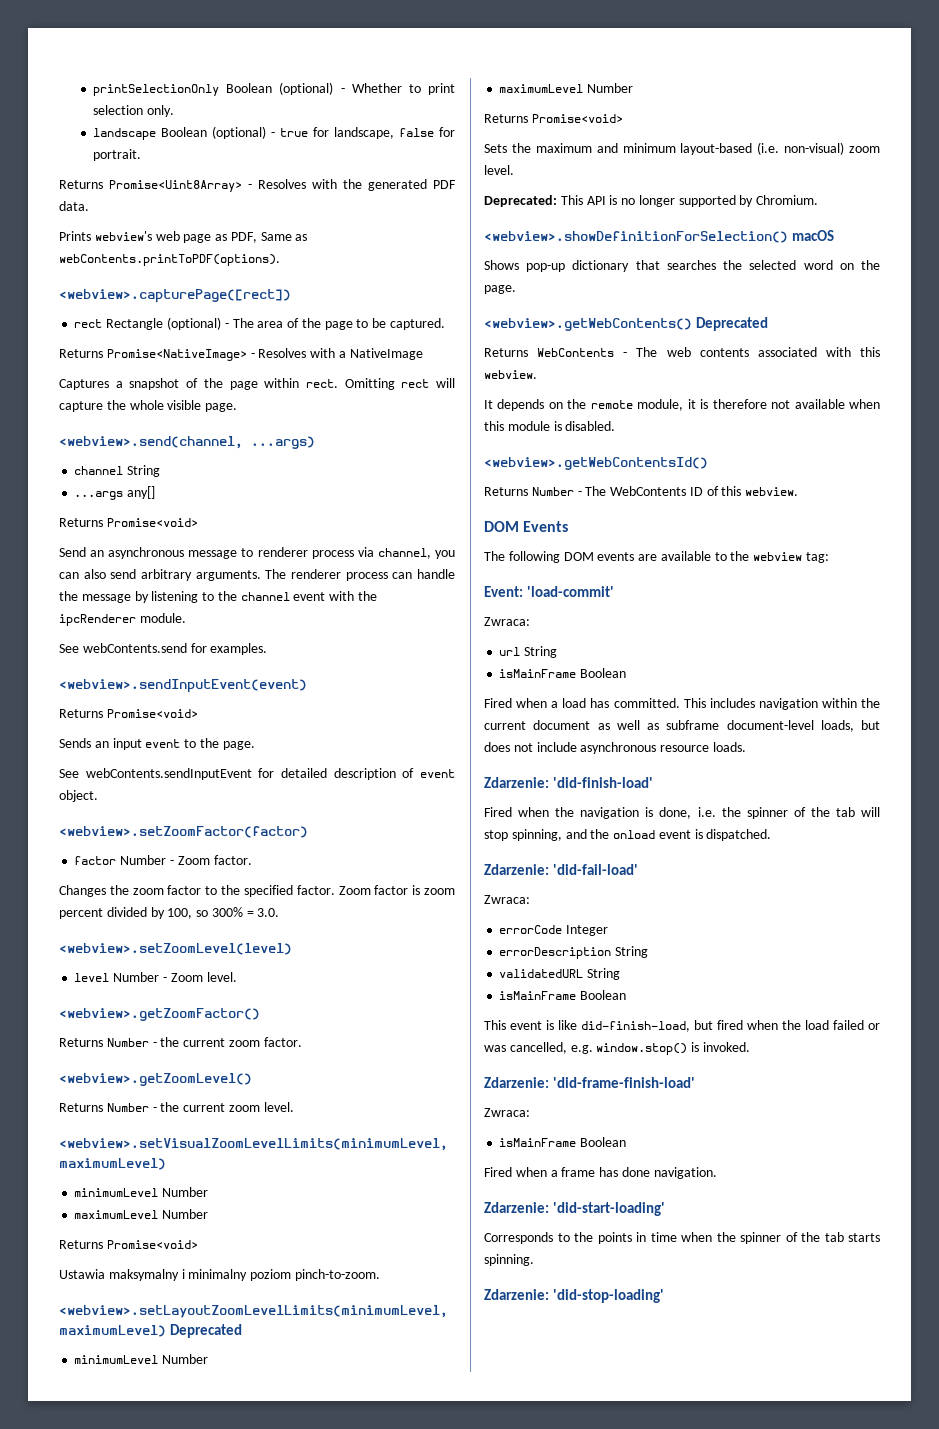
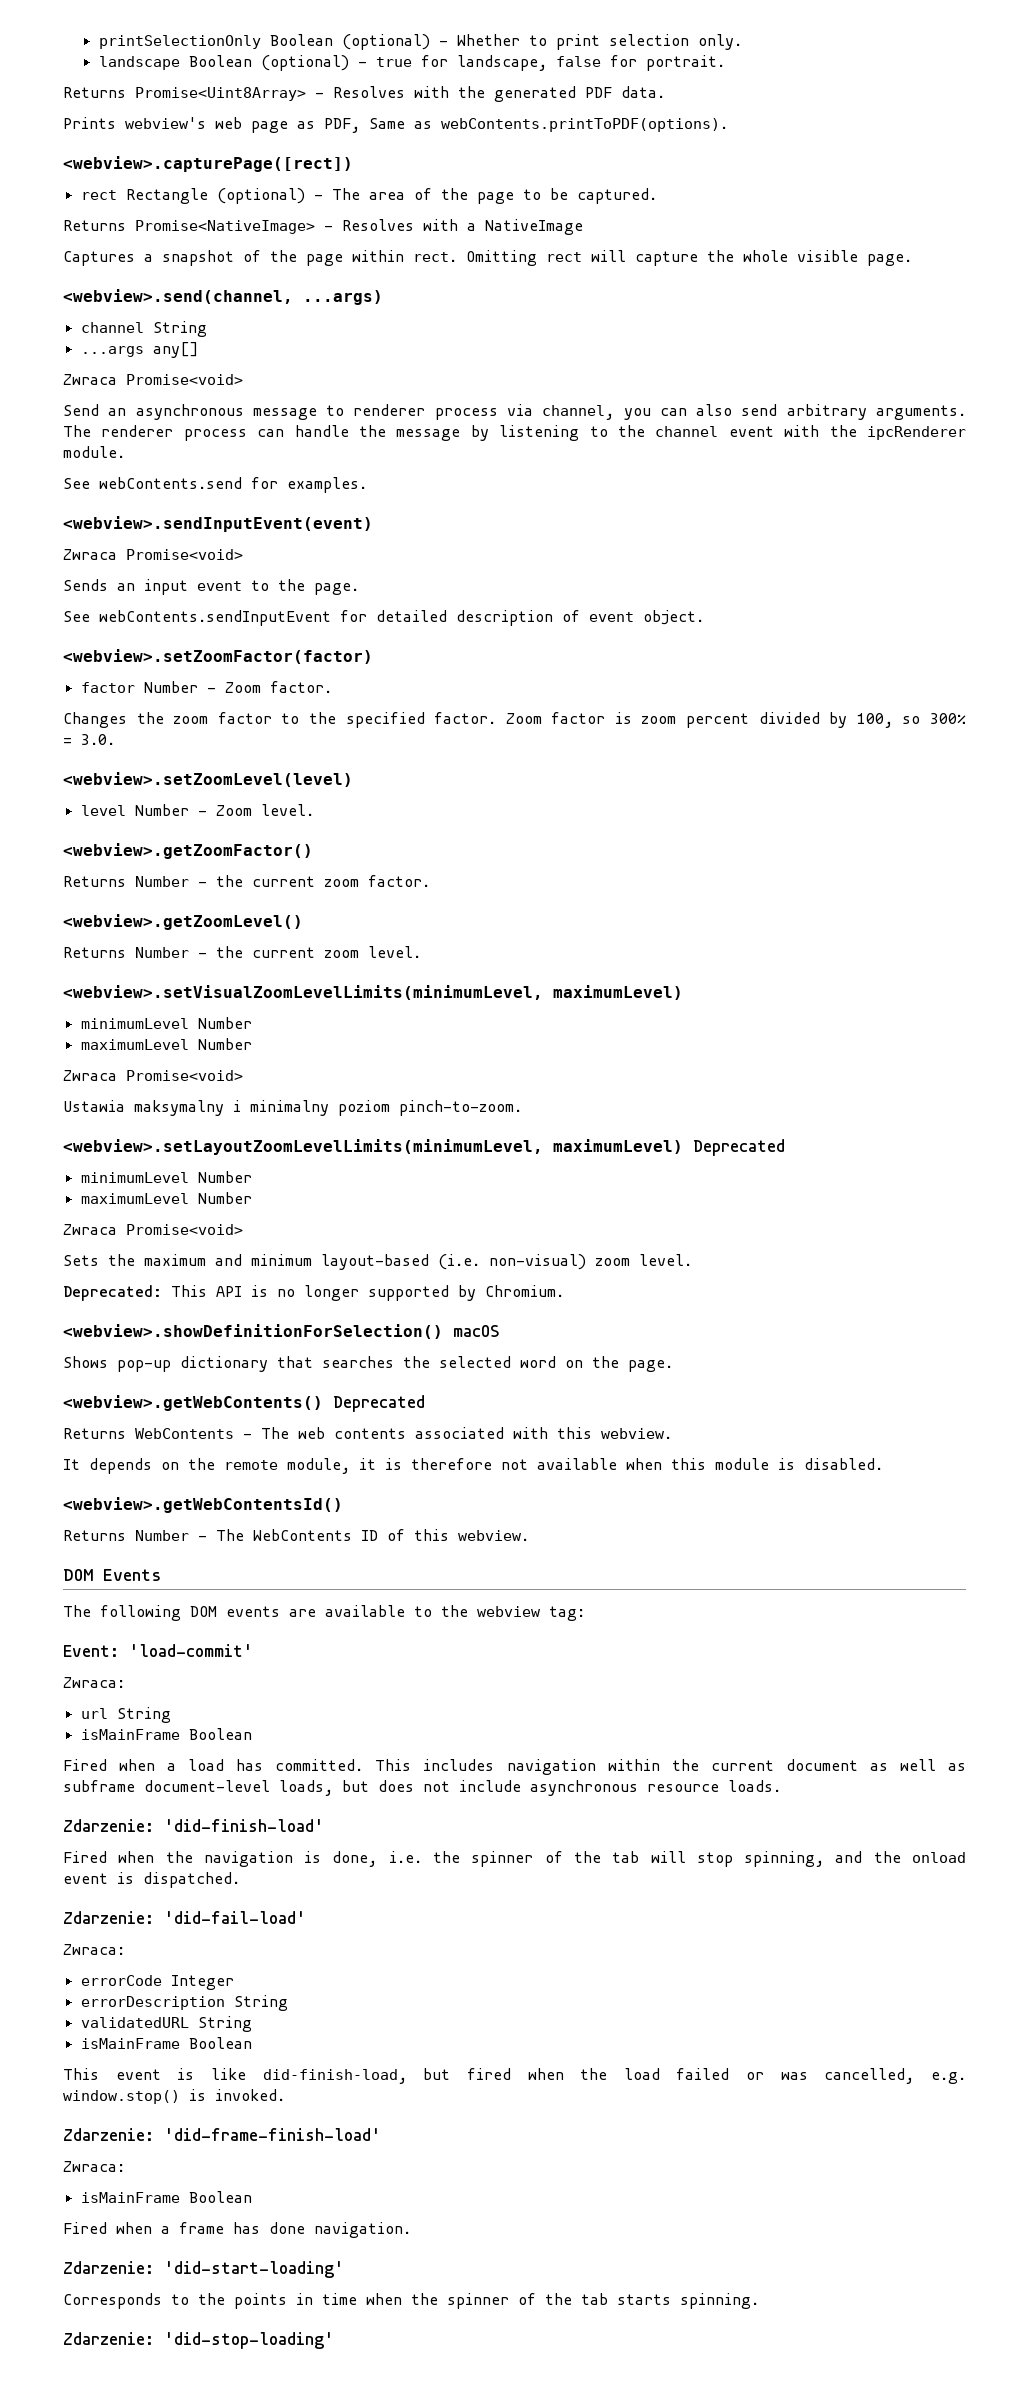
[59,518,103,527] Returns -> [63,374,117,385] Zwraca
[59,709,103,718] Returns -> [63,549,117,560] Zwraca
[59,1240,103,1249] Returns -> [63,1070,117,1081] Zwraca
[484,114,528,123] Returns -> [63,1224,117,1235] Zwraca

